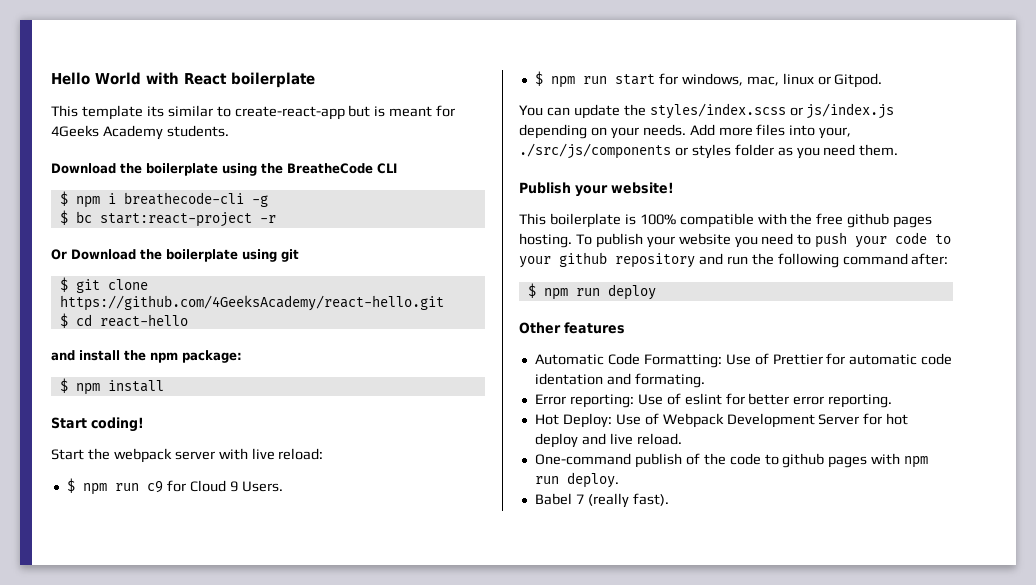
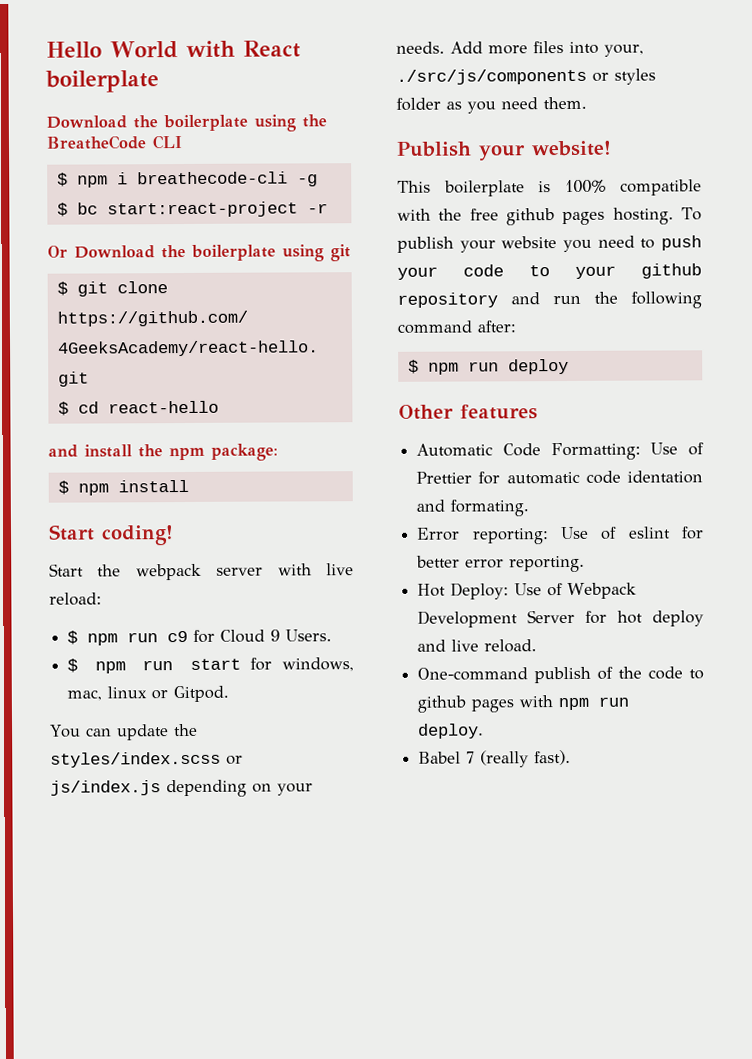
[51,105,456,120] [51,125,229,140] // This template its similar to create-react-app but is meant for 4Geeks Academy students. -> (159, 81) none

